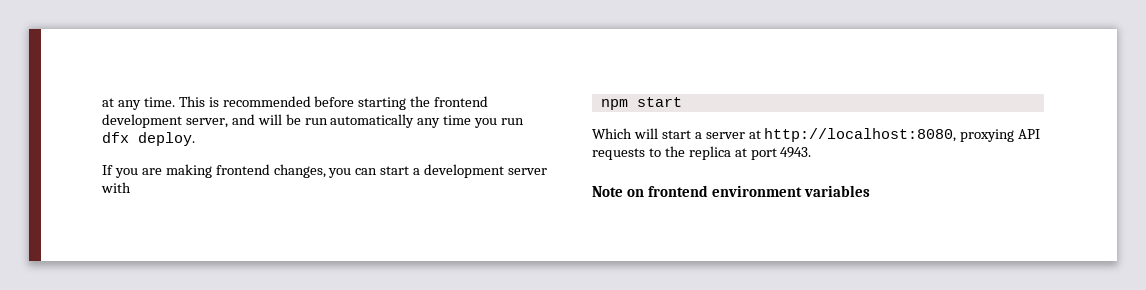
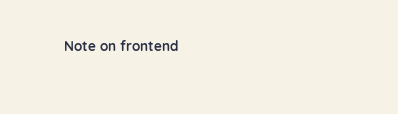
[102,96,489,110] [102,114,525,128] [102,132,195,146] [102,164,548,178] [101,182,131,193] [600,97,682,110] [592,128,1041,142] [592,146,812,160] at any time. This is recommended before starting the frontend development server, and will be run automatically any time you run dfx deploy. // If you are making frontend changes, you can start a development server with // npm start // Which will start a server at http://localhost:8080, proxying API requests to the replica at port 4943. // -> (64, 46) none
[712,185,871,197] environment variables -> (178, 45) none

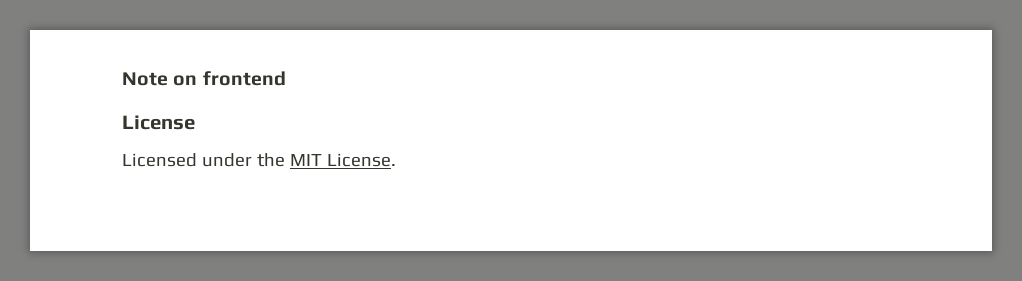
(178, 45) none -> [122,115,195,130] [122,153,396,167] // License // Licensed under the MIT License.

